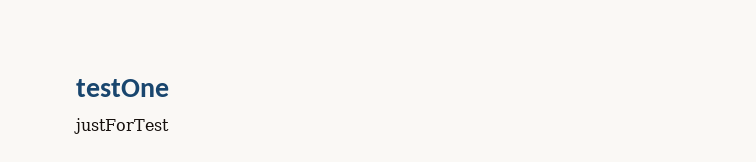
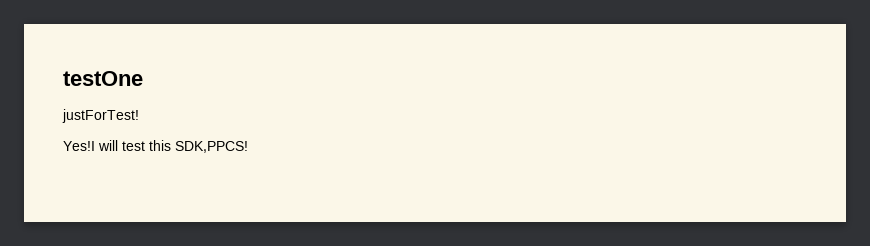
[74,118,169,134] justForTest -> [62,109,139,123] [63,140,248,153] justForTest! // Yes!I will test this SDK,PPCS!

